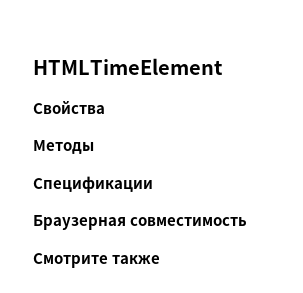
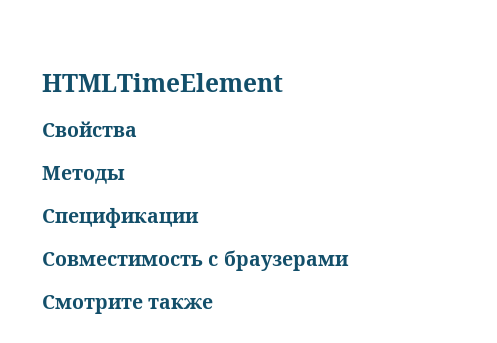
[33,215,248,230] Браузерная совместимость -> [42,250,349,271] Совместимость с браузерами

